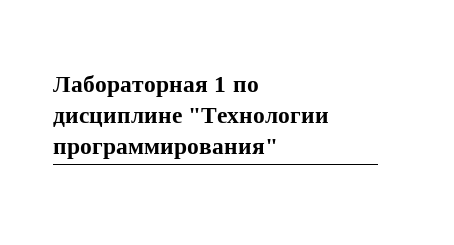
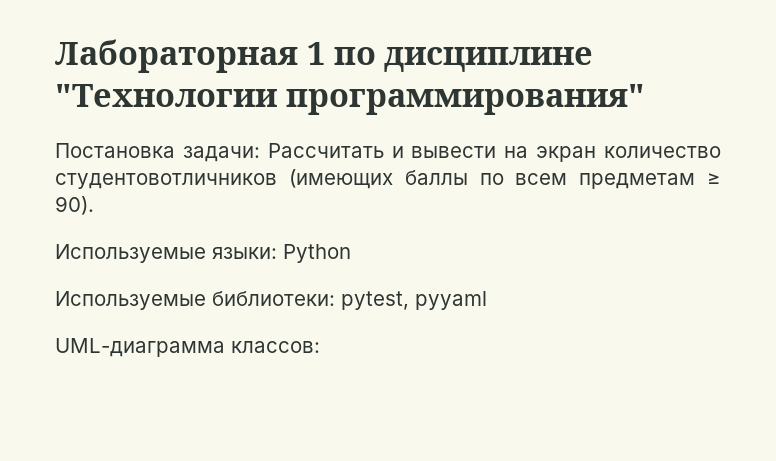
(278, 149) none -> [55,143,721,162] [55,169,721,189] [55,196,94,215] [55,244,351,263] [55,291,487,310] [55,338,320,357] // Постановка задачи: Рассчитать и вывести на экран количество студентовотличников (имеющих баллы по всем предметам ≥ 90). // Используемые языки: Python // Используемые библиотеки: pytest, pyyaml // UML-диаграмма классов:

